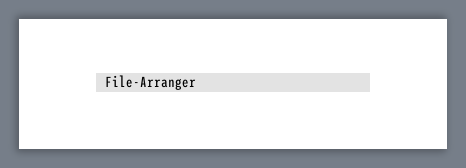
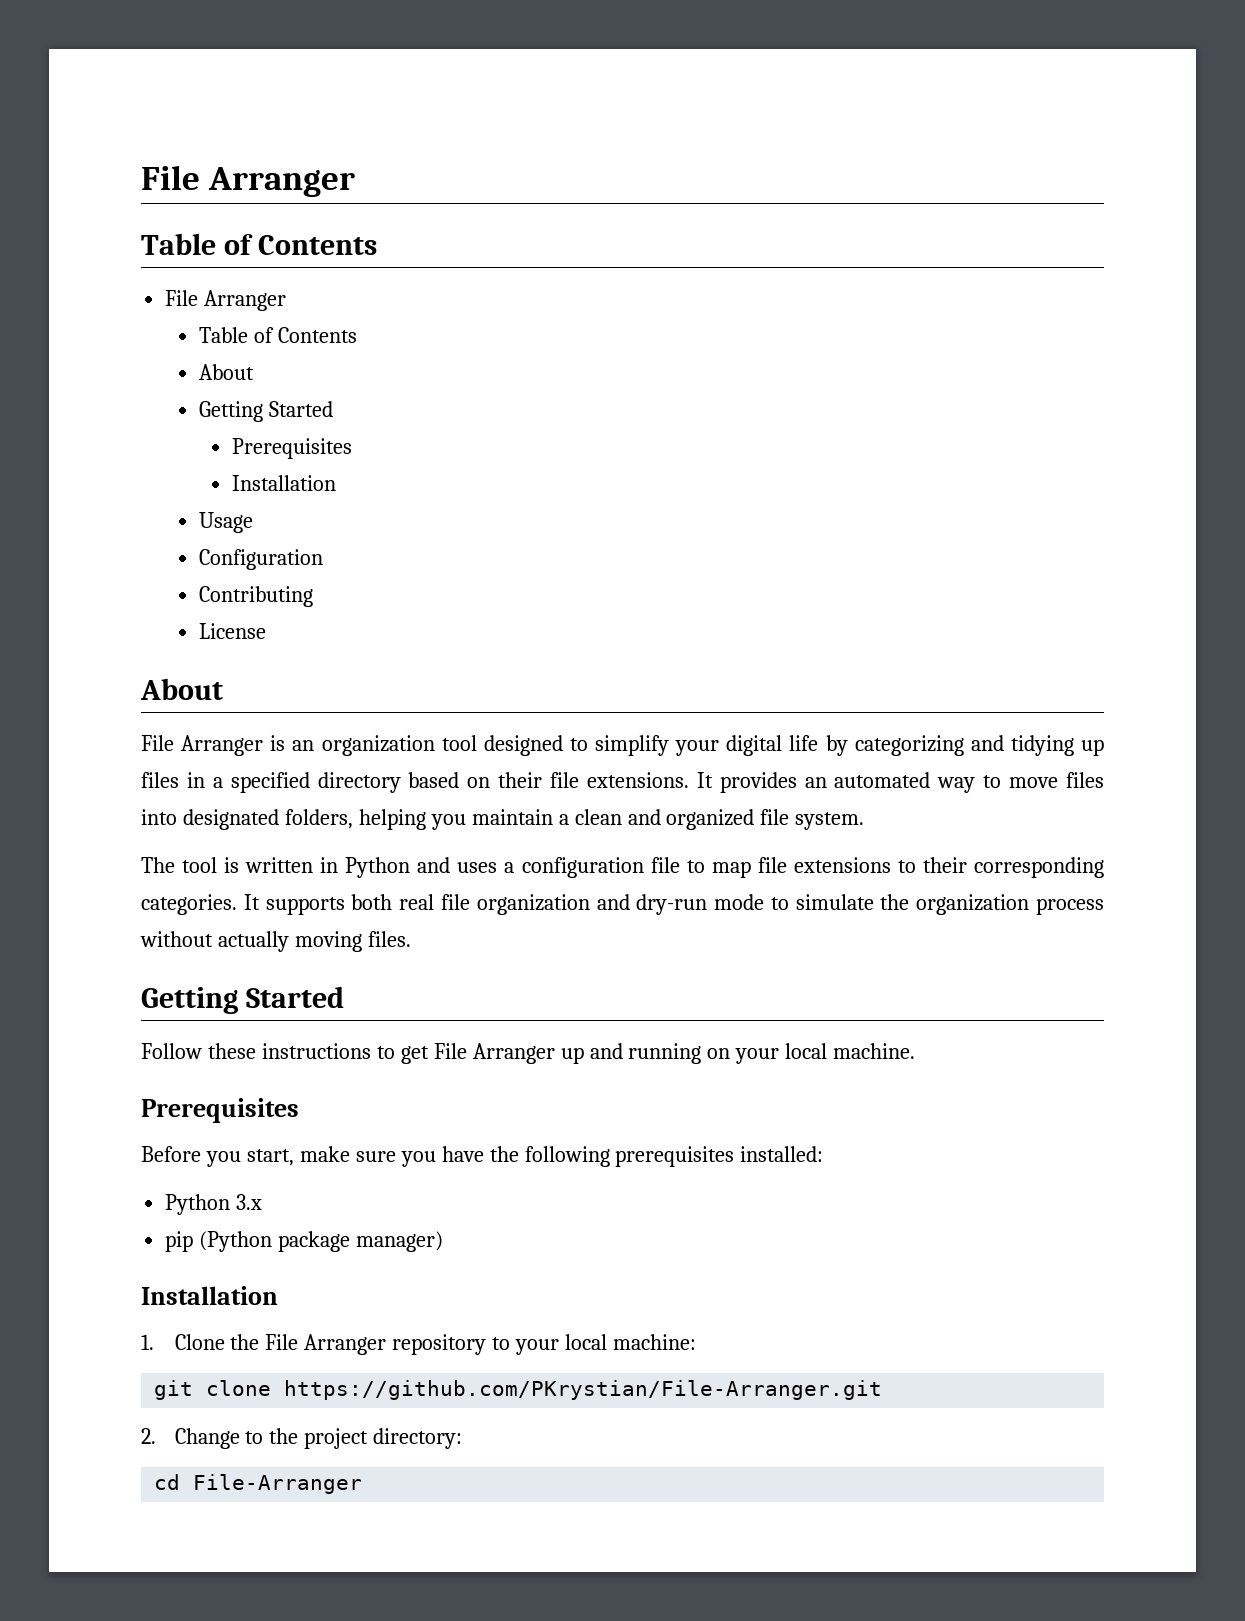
(105, 82) none -> [141,165,356,197] [141,233,377,255] [165,290,287,311] [198,327,357,343] [198,364,254,380] [198,401,333,422] [232,438,353,459] [232,475,337,491] [198,512,253,533] [198,549,323,570] [198,586,313,607] [198,623,266,639] [140,678,223,700] [141,735,1104,756] [141,772,1104,793] [141,809,865,830] [141,857,1104,878] [141,894,1105,915] [140,931,411,952] [141,986,344,1014] [141,1043,916,1064] [141,1098,299,1123] [141,1146,824,1167] [165,1194,263,1215] [165,1231,444,1252] [141,1286,278,1305] [141,1334,697,1355] [154,1380,883,1400] [141,1428,463,1449] [154,1474,181,1490] File Arranger // Table of Contents // File Arranger // Table of Contents // About // Getting Started // Prerequisites // Installation // Usage // Configuration // Contributing // License // About // File Arranger is an organization tool designed to simplify your digital life by categorizing and tidying up files in a specified directory based on their file extensions. It provides an automated way to move files into designated folders, helping you maintain a clean and organized file system. // The tool is written in Python and uses a configuration file to map file extensions to their corresponding categories. It supports both real file organization and dry-run mode to simulate the organization process without actually moving files. // Getting Started // Follow these instructions to get File Arranger up and running on your local machine. // Prerequisites // Before you start, make sure you have the following prerequisites installed: // Python 3.x // pip (Python package manager) // Installation // 1. Clone the File Arranger repository to your local machine: // git clone https://github.com/PKrystian/File-Arranger.git // 2. Change to the project directory: // cd

